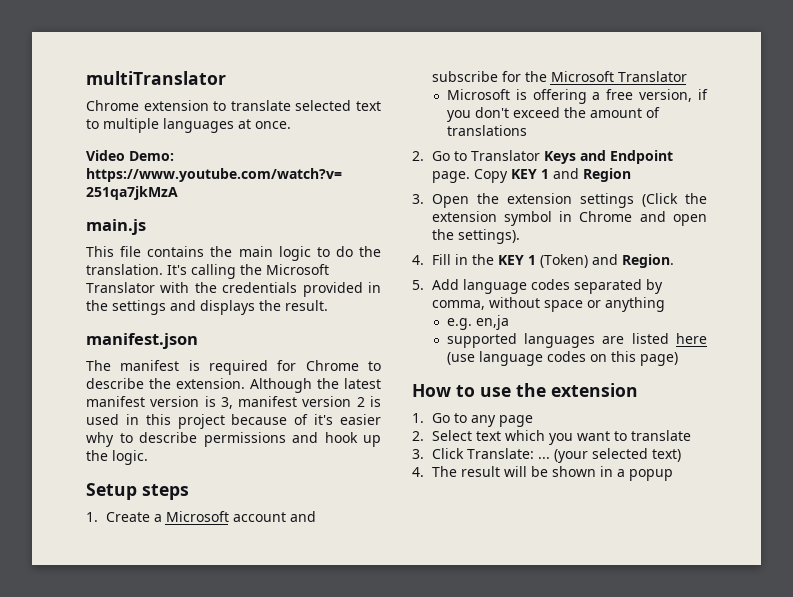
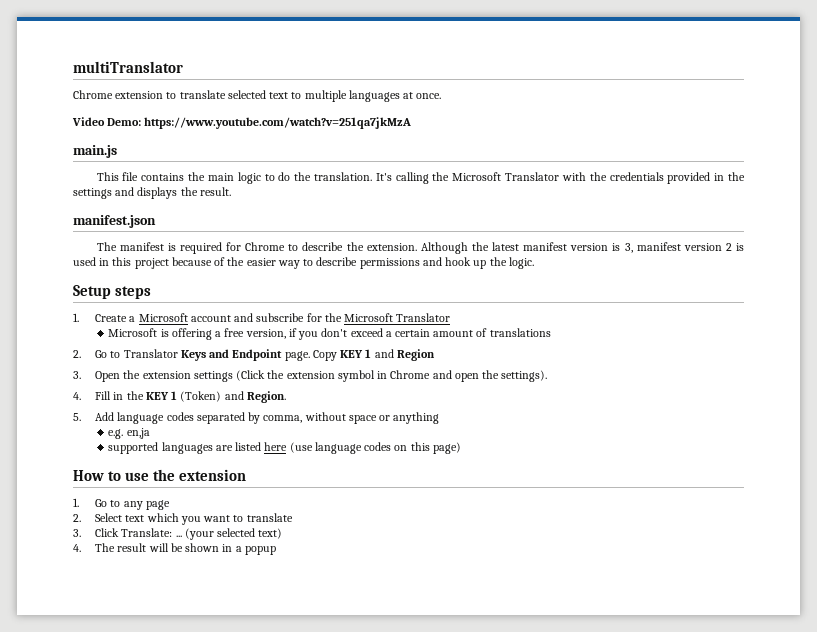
[314,414,381,425] [86,432,114,447] it's easier why -> [227,257,300,269] the easier way
[563,107,586,118] the -> [385,329,431,337] a certain

